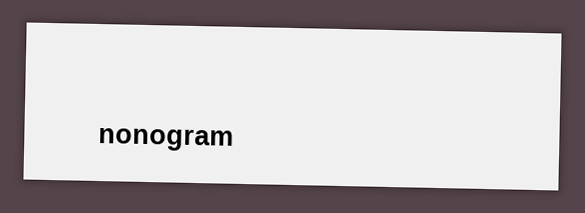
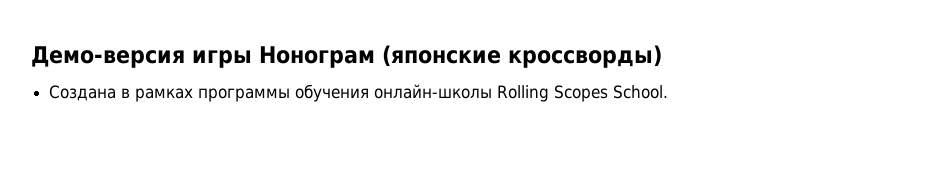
[98,128,234,152] nonogram -> [31,45,662,68] [49,84,669,102] Демо-версия игры Нонограм (японские кроссворды) // Создана в рамках программы обучения онлайн-школы Rolling Scopes School.

